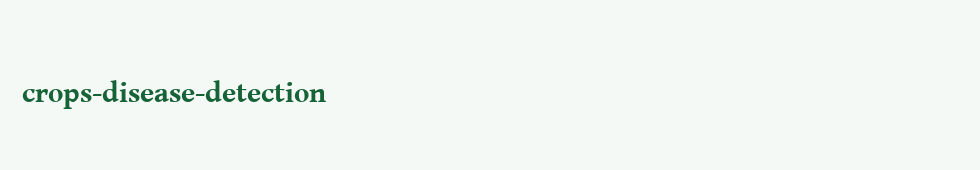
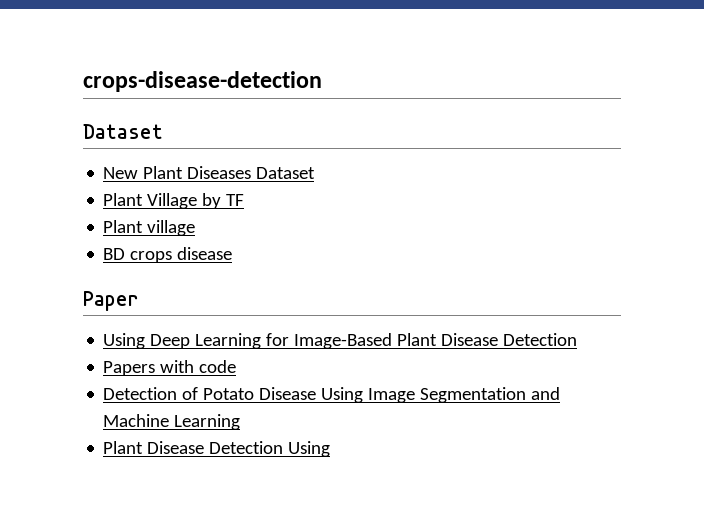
(326, 94) none -> [83,124,163,139] [103,166,316,179] [103,193,245,209] [103,220,196,236] [103,247,233,263] [83,291,139,311] [103,333,578,349] [103,360,237,376] [103,387,561,403] [103,414,241,430] [103,441,331,457] // Dataset // New Plant Diseases Dataset // Plant Village by TF // Plant village // BD crops disease // Paper // Using Deep Learning for Image-Based Plant Disease Detection // Papers with code // Detection of Potato Disease Using Image Segmentation and Machine Learning // Plant Disease Detection Using

